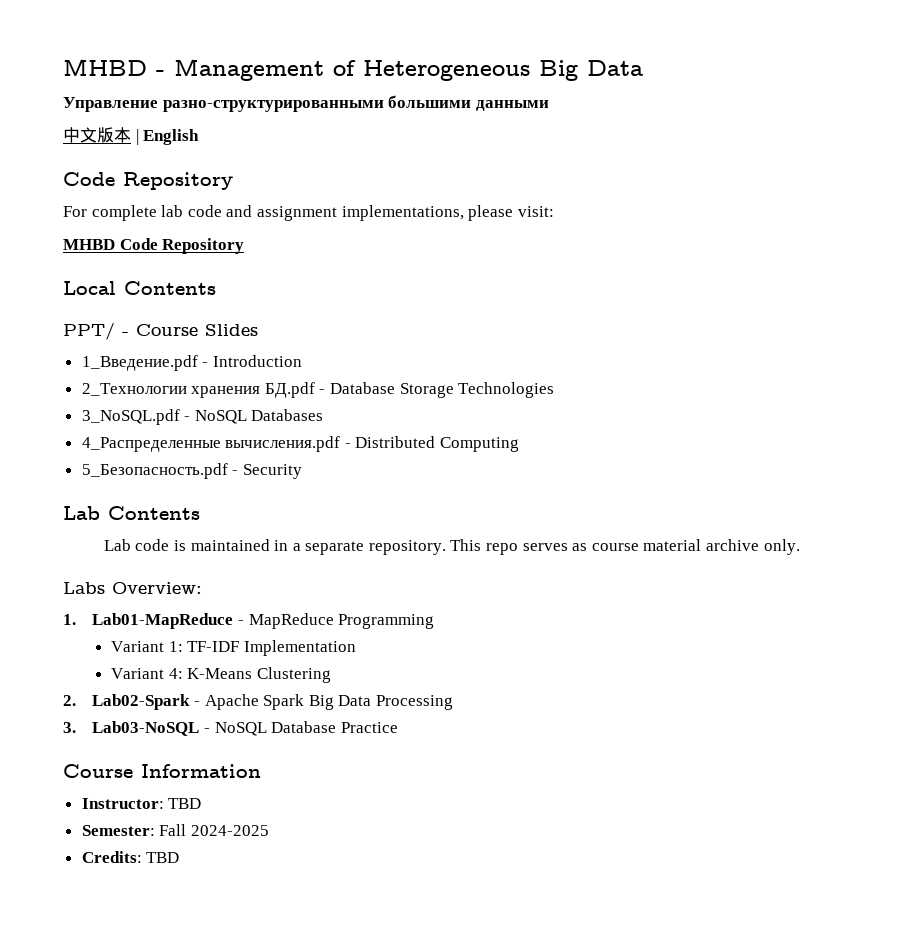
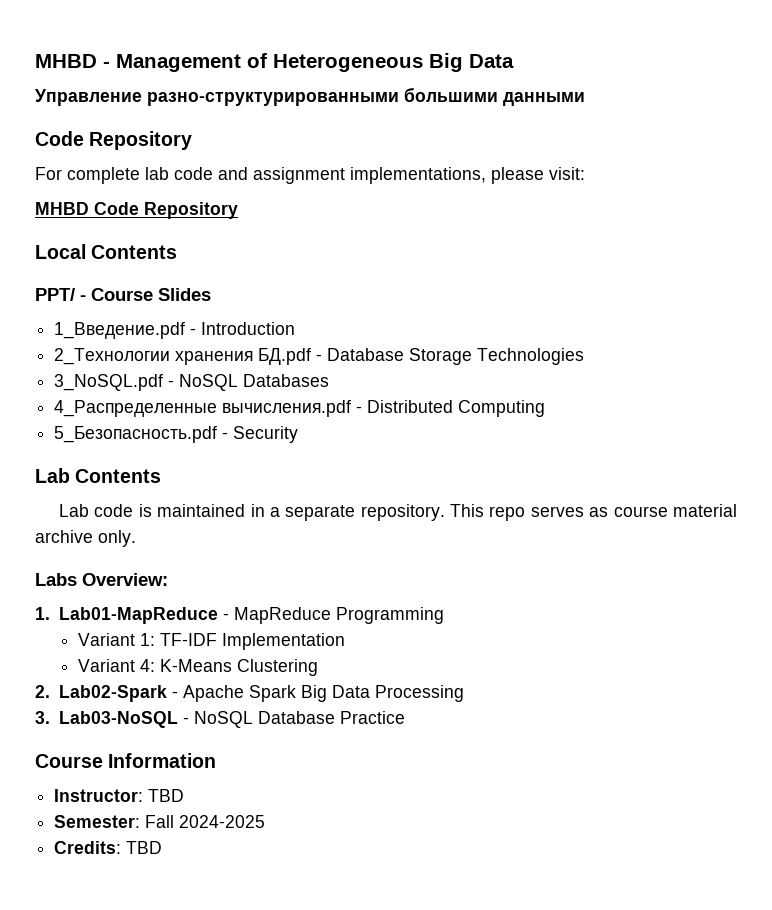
[63,127,200,145] // 中文版本 | English -> (585, 99) none

